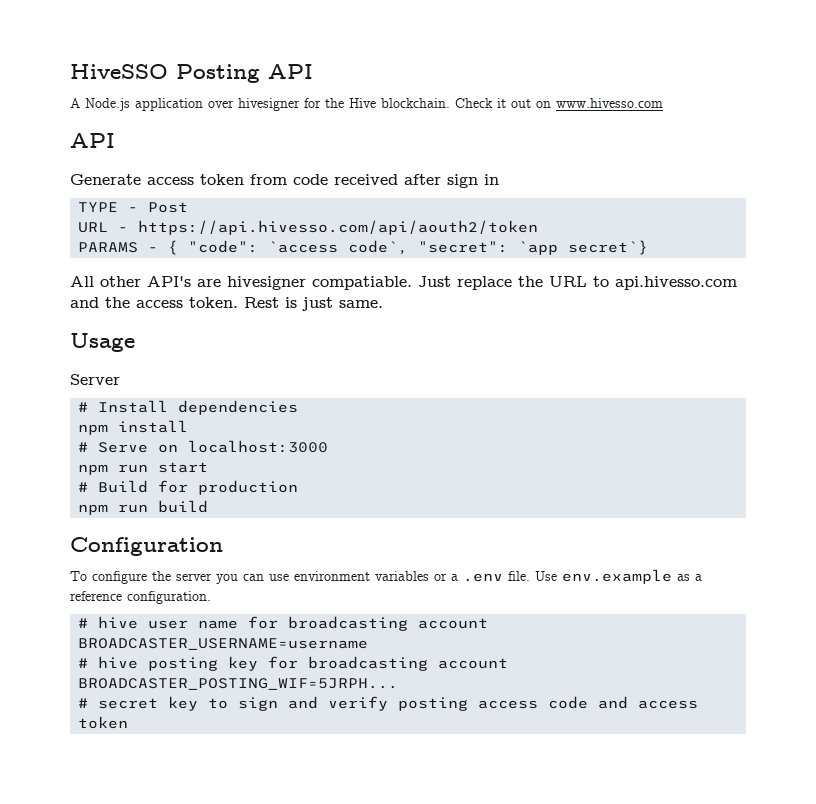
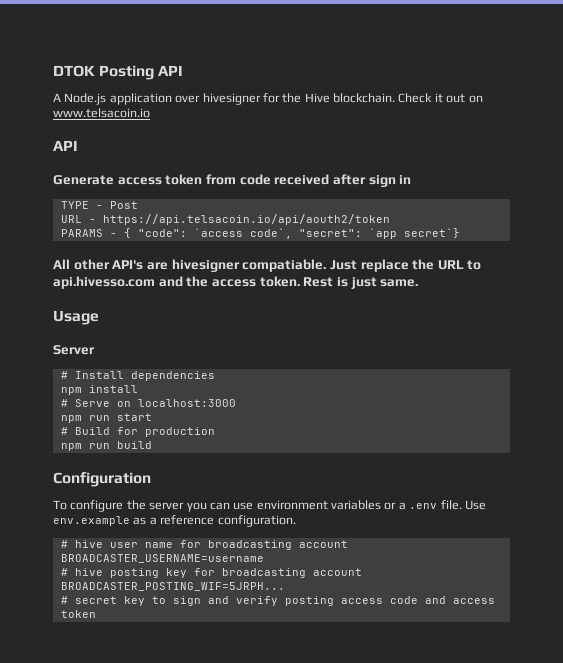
[70,64,168,79] HiveSSO -> [53,65,95,77] DTOK
[556,98,663,108] www.hivesso.com -> [53,108,150,118] www.telsacoin.io
[138,220,539,235] https://api.hivesso.com/api/aouth2/token -> [102,214,390,225] https://api.telsacoin.io/api/aouth2/token

